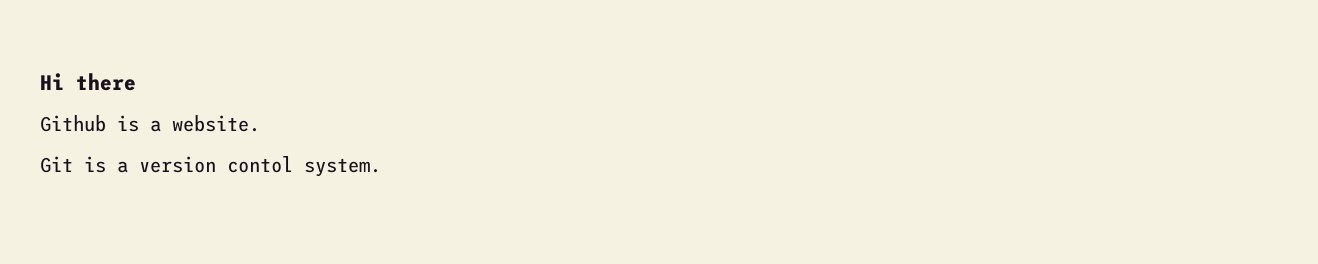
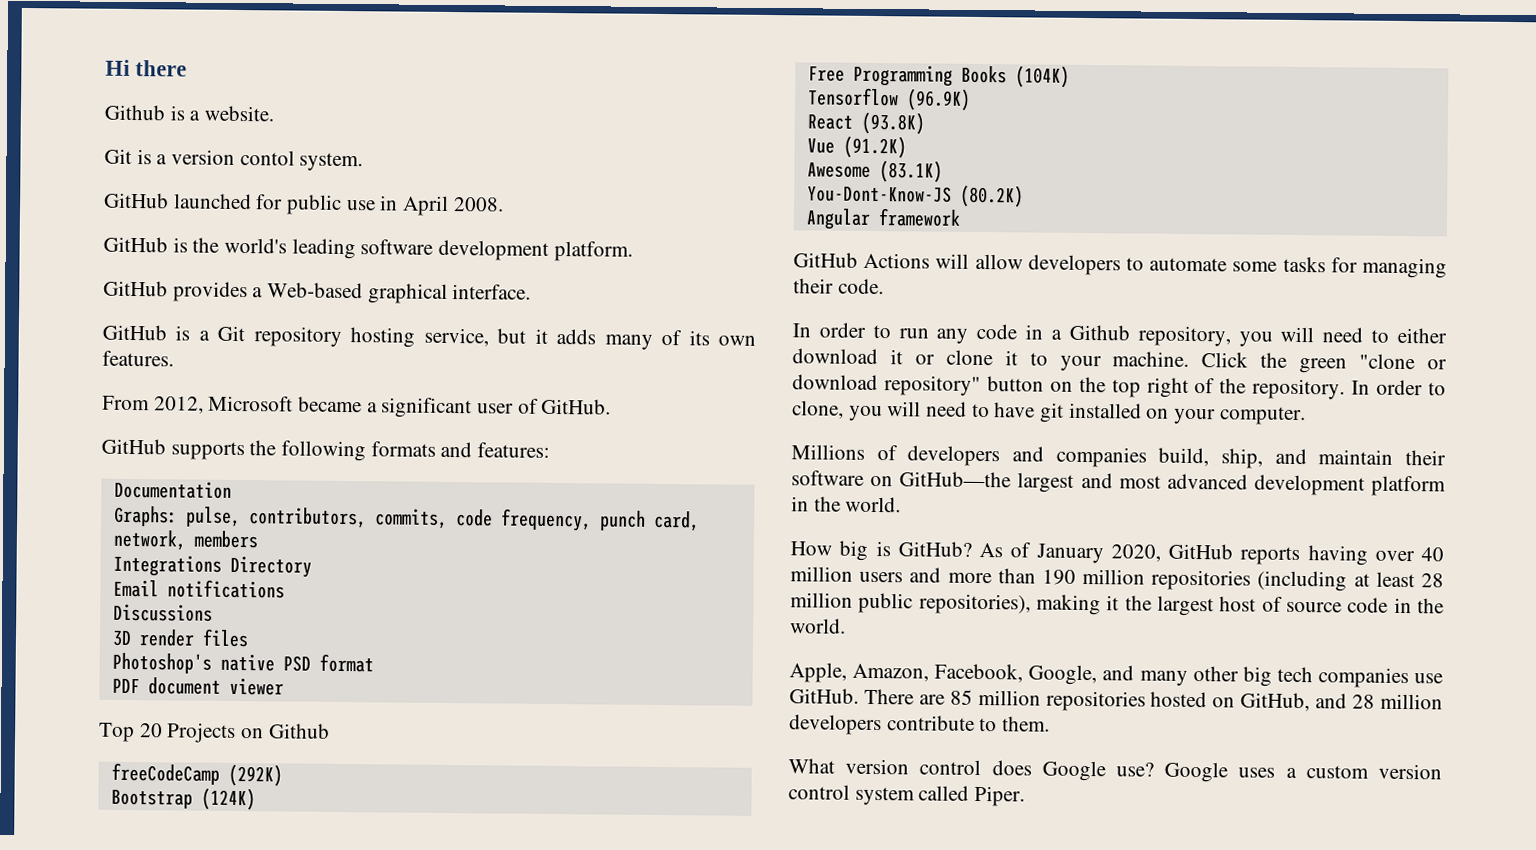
(381, 167) none -> [104,192,504,216] [103,236,633,262] [103,280,532,304] [102,324,756,350] [102,350,174,367] [102,395,612,419] [101,438,551,462] [113,480,232,499] [113,505,700,532] [112,529,258,551] [112,554,312,578] [112,579,285,599] [112,603,213,622] [111,628,249,648] [111,652,374,674] [111,677,284,696] [98,722,330,744] [110,762,283,787] [110,787,256,811] [807,64,1070,88] [807,87,971,111] [806,111,925,135] [806,135,907,159] [806,160,943,183] [806,184,1024,208] [805,208,961,230] [793,252,1447,279] [793,278,884,295] [792,322,1447,347] [792,348,1447,374] [792,374,1446,400] [792,400,1306,426] [791,444,1446,469] [791,470,1446,497] [791,496,902,513] [790,540,1444,566] [790,566,1444,592] [790,592,1444,617] [790,618,846,634] [789,662,1443,689] [789,688,1443,712] [789,714,1051,736] [788,758,1442,783] [788,784,1026,807] // GitHub launched for public use in April 2008. // GitHub is the world's leading software development platform. // GitHub provides a Web-based graphical interface. // GitHub is a Git repository hosting service, but it adds many of its own features. // From 2012, Microsoft became a significant user of GitHub. // GitHub supports the following formats and features: // Documentation // Graphs: pulse, contributors, commits, code frequency, punch card, network, members // Integrations Directory // Email notifications // Discussions // 3D render files // Photoshop's native PSD format // PDF document viewer // Top 20 Projects on Github // freeCodeCamp (292K) // Bootstrap (124K) // Free Programming Books (104K) // Tensorflow (96.9K) // React (93.8K) // Vue (91.2K) // Awesome (83.1K) // You-Dont-Know-JS (80.2K) // Angular framework // GitHub Actions will allow developers to automate some tasks for managing their code. // In order to run any code in a Github repository, you will need to either download it or clone it to your machine. Click the green "clone or download repository" button on the top right of the repository. In order to clone, you will need to have git installed on your computer. // Millions of developers and companies build, ship, and maintain their software on GitHub—the largest and most advanced development platform in the world. // How big is GitHub? As of January 2020, GitHub reports having over 40 million users and more than 190 million repositories (including at least 28 million public repositories), making it the largest host of source code in the world. // Apple, Amazon, Facebook, Google, and many other big tech companies use GitHub. There are 85 million repositories hosted on GitHub, and 28 million developers contribute to them. // What version control does Google use? Google uses a custom version control system called Piper.

